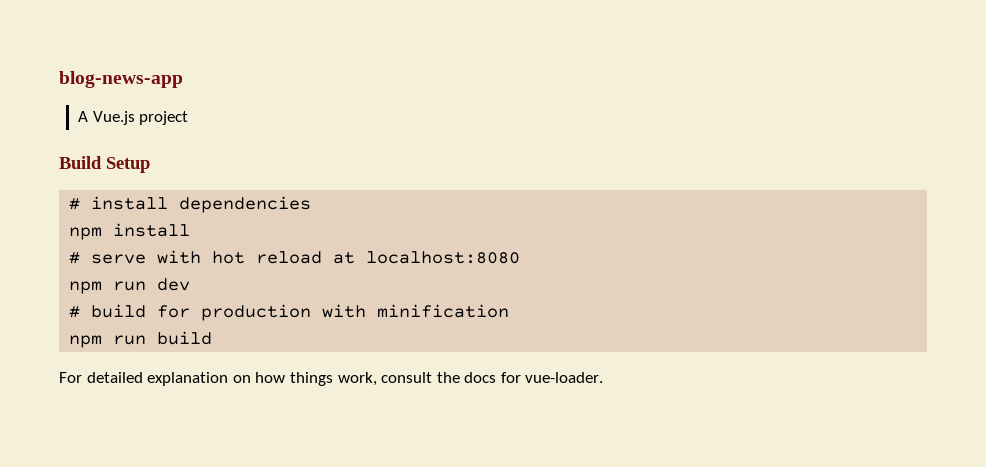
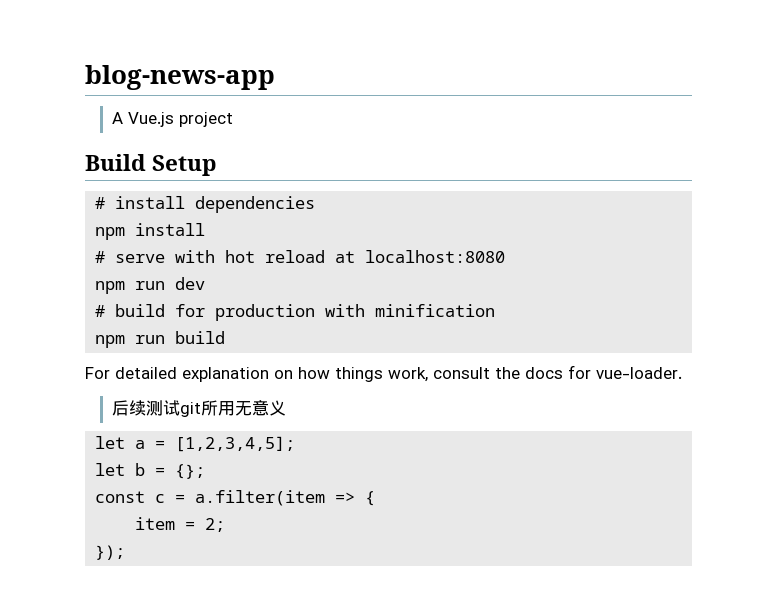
(604, 377) none -> [111,400,286,417] [95,436,296,452] [95,463,206,479] [95,490,376,506] [135,517,226,532] [95,545,126,560] // 后续测试git所用无意义 // let a = [1,2,3,4,5]; // let b = {}; // const c = a.filter(item => { // item = 2; // });

